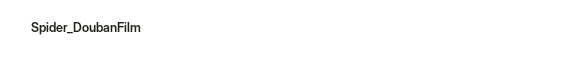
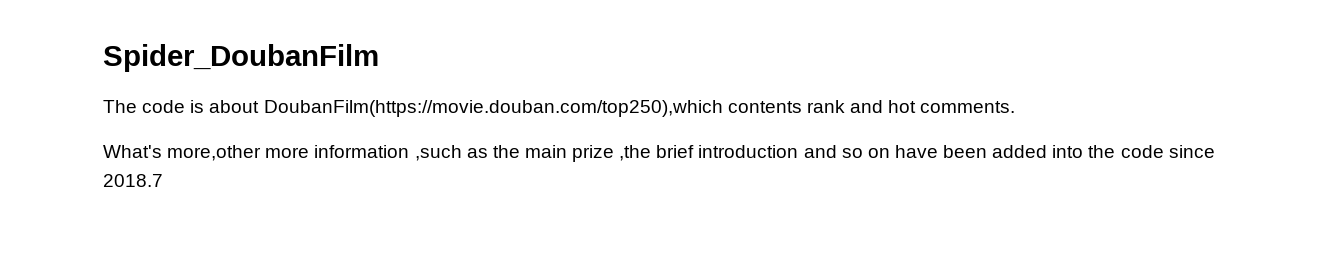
(141, 28) none -> [103,100,1016,117] [103,145,1215,162] [103,174,163,187] // The code is about DoubanFilm(https://movie.douban.com/top250),which contents rank and hot comments. // What's more,other more information ,such as the main prize ,the brief introduction and so on have been added into the code since 2018.7

